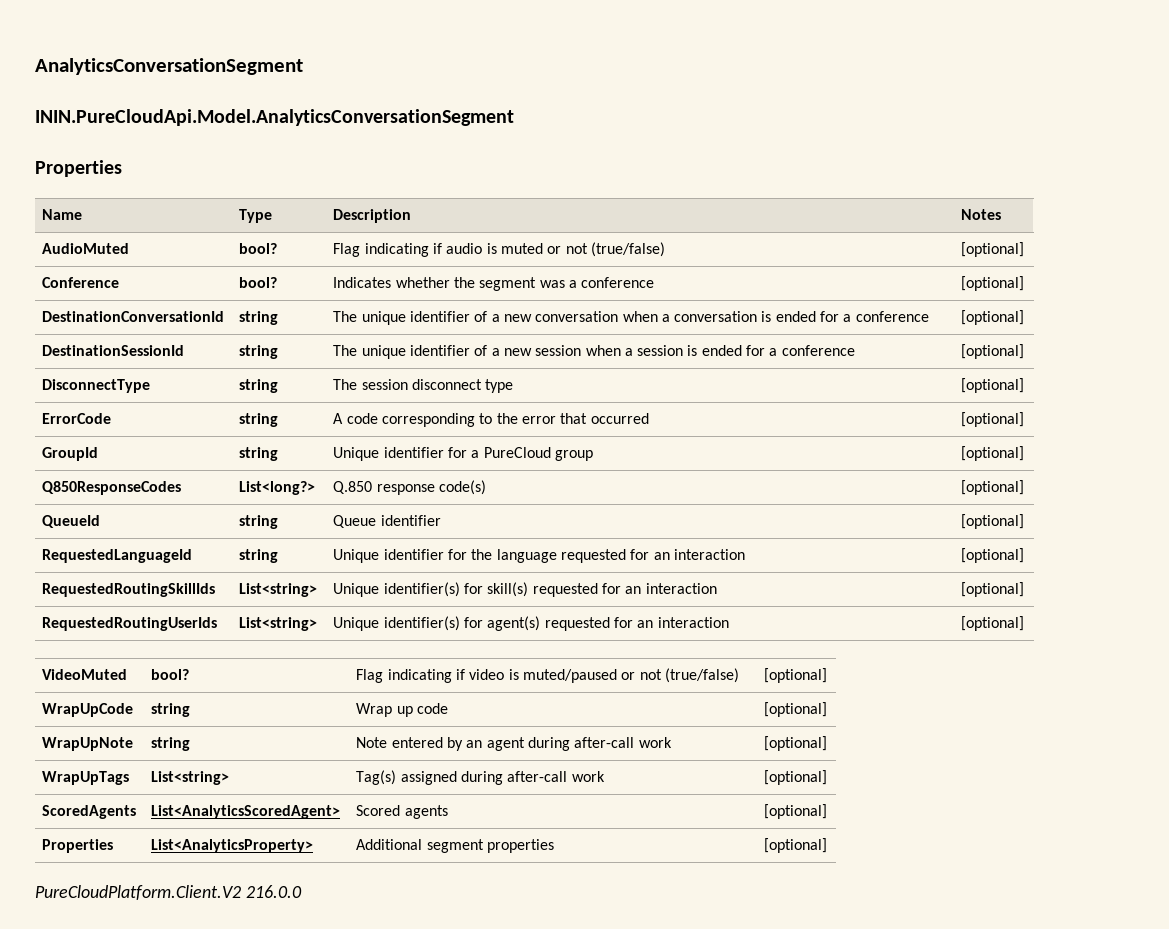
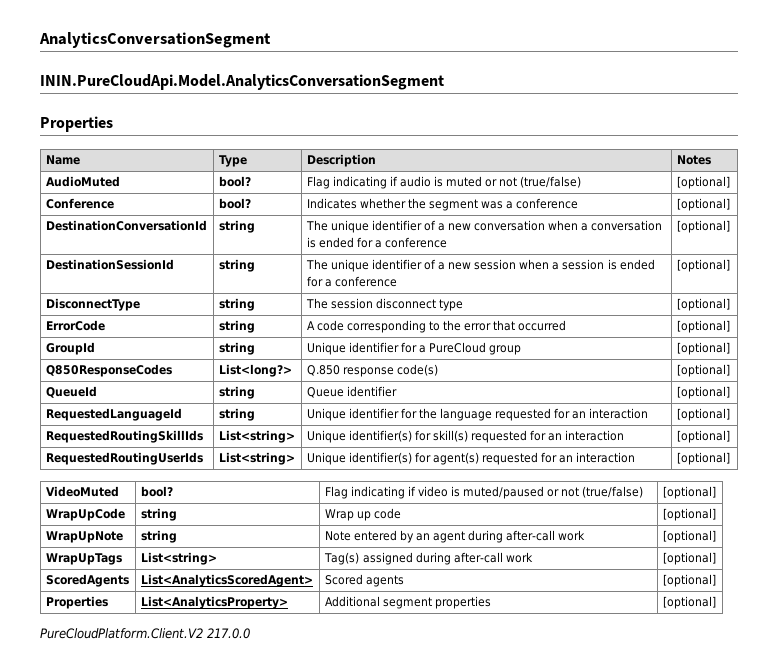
[245,885,302,898] 216.0.0 -> [207,628,250,639] 217.0.0

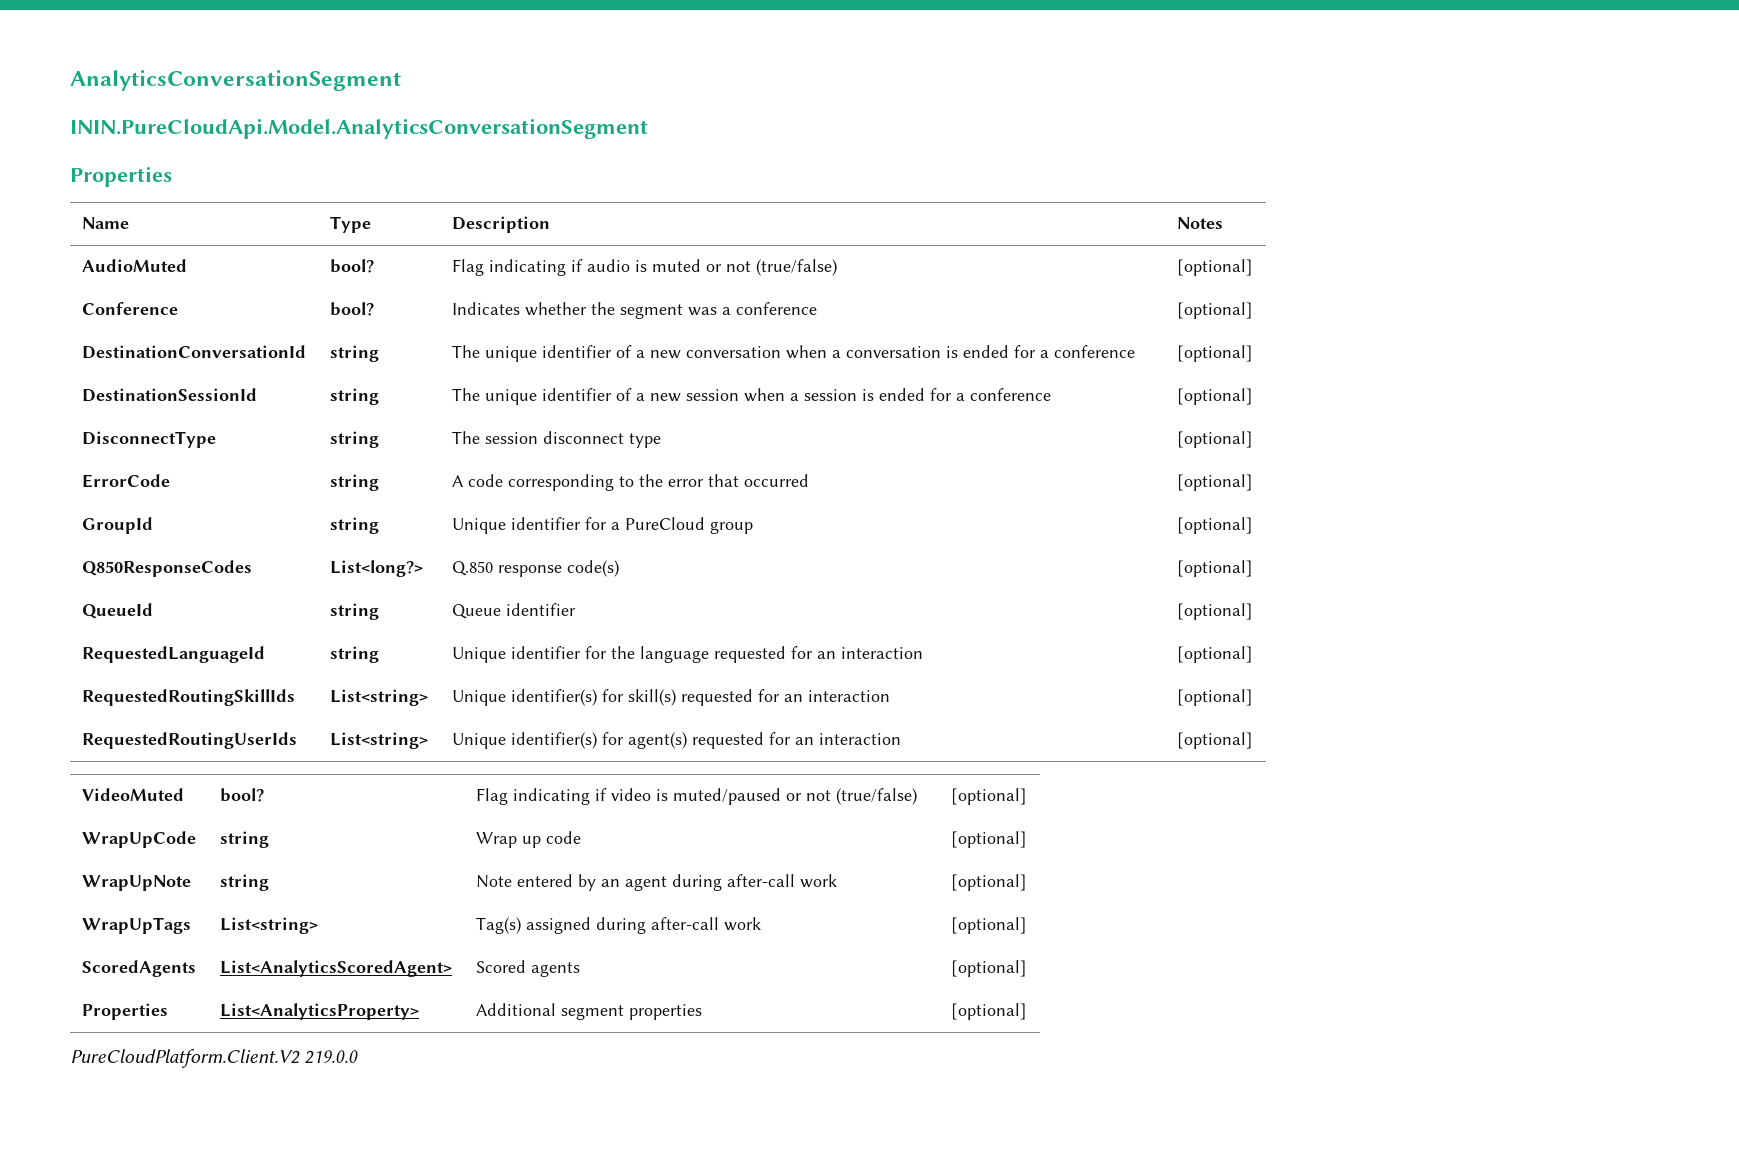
[207,628,250,639] 217.0.0 -> [304,1050,359,1064] 219.0.0

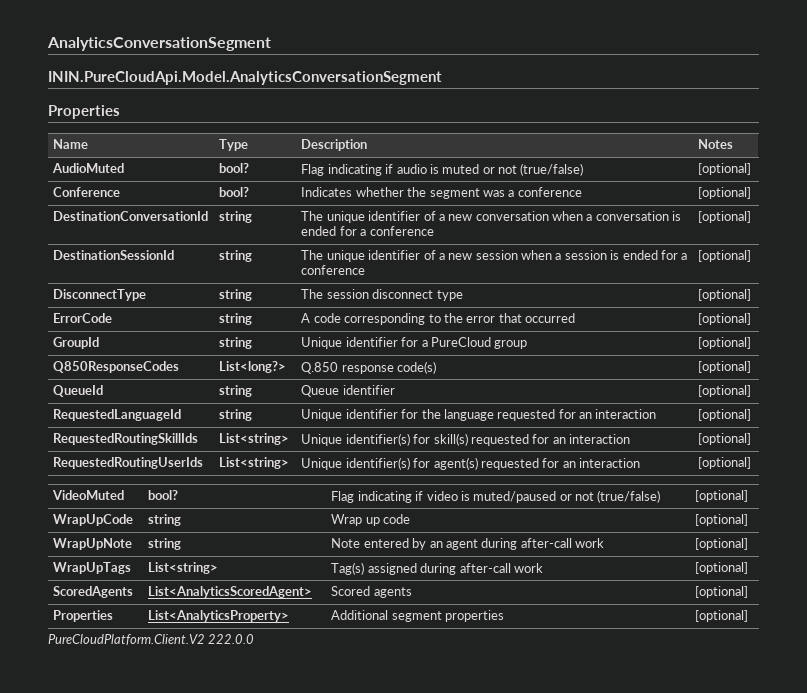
[304,1050,359,1064] 219.0.0 -> [208,634,255,644] 222.0.0

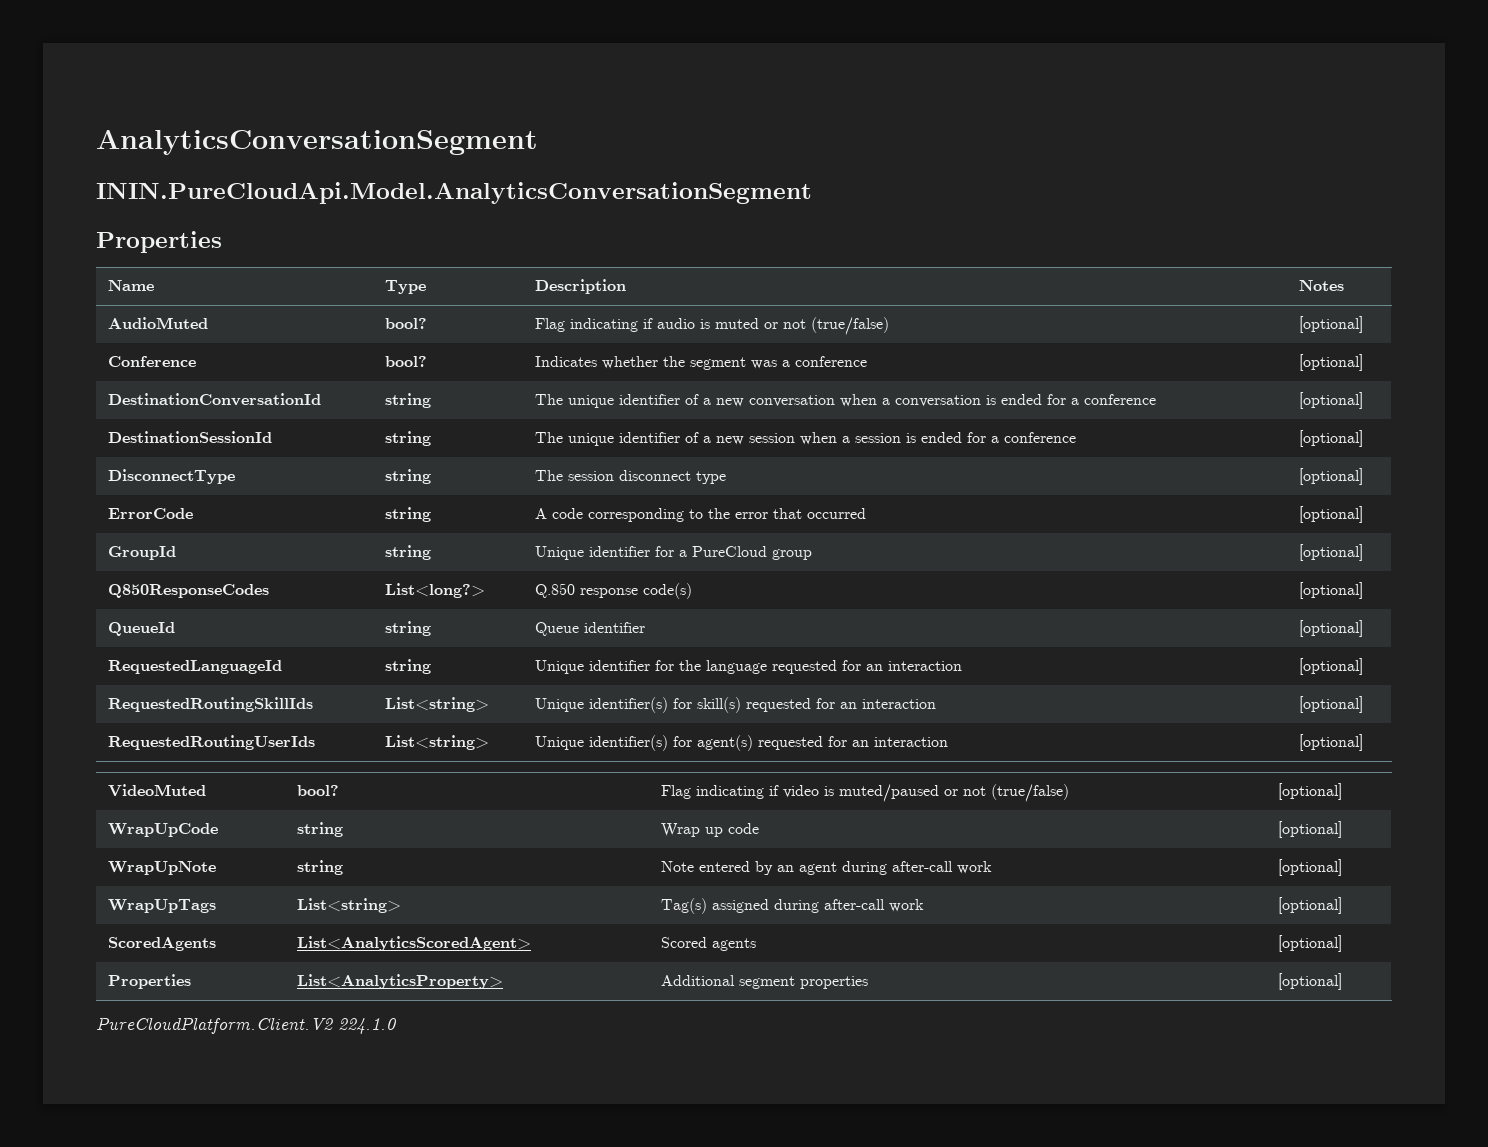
[208,634,255,644] 222.0.0 -> [338,1018,396,1034] 224.1.0

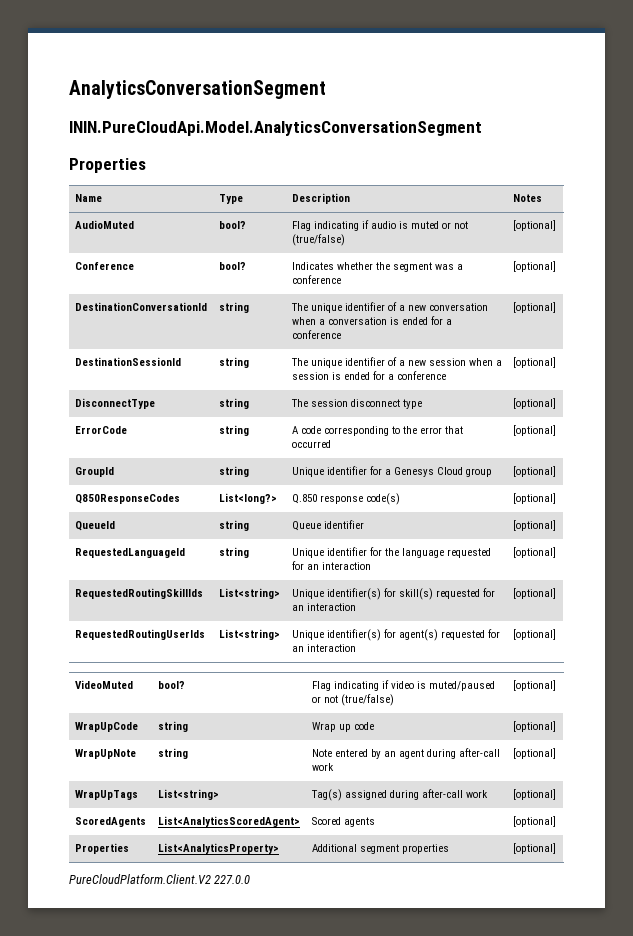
[691,546,767,557] PureCloud -> [393,467,463,477] Genesys Cloud
[338,1018,396,1034] 224.1.0 -> [214,875,251,884] 227.0.0

